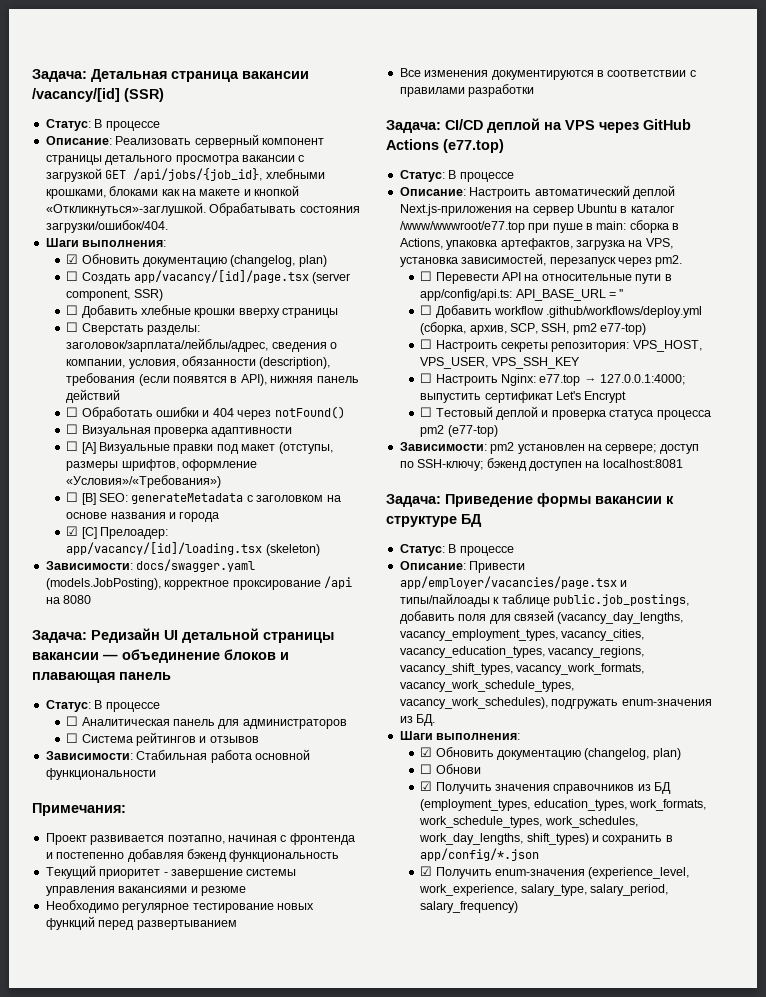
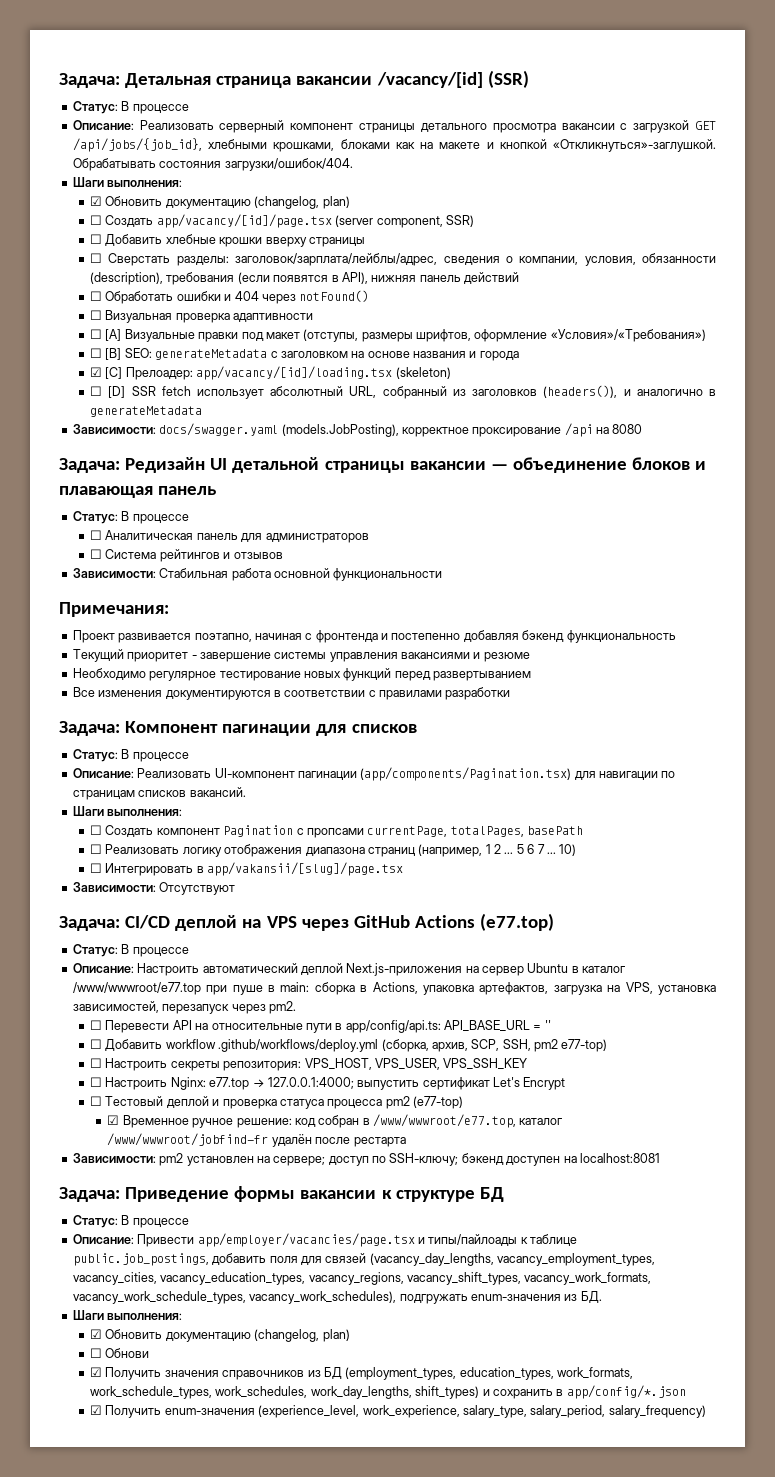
(320, 550) none -> [90,385,716,399] [90,406,203,417] // ☐ [D] SSR fetch использует абсолютный URL, собранный из заголовков (headers()), и аналогично в generateMetadata
(535, 90) none -> [59,721,417,736] [72,749,189,762] [72,767,676,781] [72,787,246,800] [72,806,183,816] [90,825,584,838] [90,844,577,857] [90,862,404,876] [72,882,236,895] // Задача: Компонент пагинации для списков // Статус: В процессе // Описание: Реализовать UI-компонент пагинации (app/components/Pagination.tsx) для навигации по страницам списков вакансий. // Шаги выполнения: // ☐ Создать компонент Pagination с пропсами currentPage, totalPages, basePath // ☐ Реализовать логику отображения диапазона страниц (например, 1 2 ... 5 6 7 ... 10) // ☐ Интегрировать в app/vakansii/[slug]/page.tsx // Зависимости: Отсутствуют
(498, 431) none -> [107,1114,563,1128] [107,1133,406,1147] // ☑ Временное ручное решение: код собран в /www/wwwroot/e77.top, каталог /www/wwwroot/jobfind-fr удалён после рестарта

